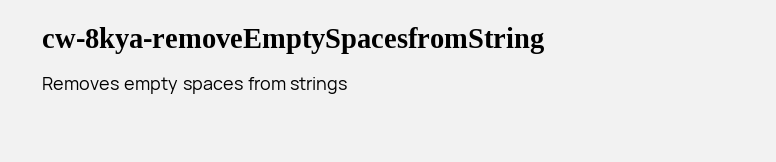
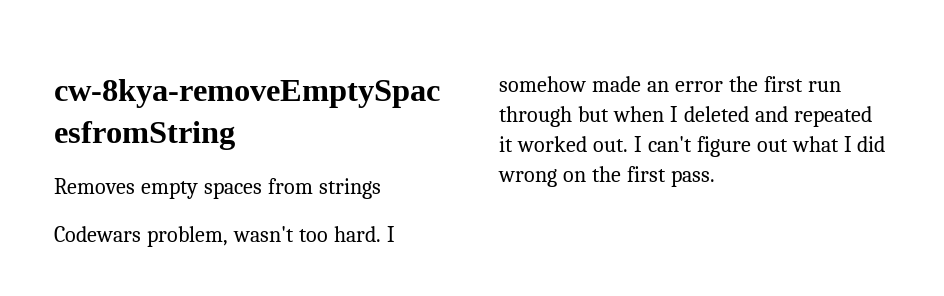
(348, 85) none -> [54,226,395,247] [499,76,841,92] [499,106,872,127] [499,136,886,157] [498,166,715,187] // Codewars problem, wasn't too hard. I somehow made an error the first run through but when I deleted and repeated it worked out. I can't figure out what I did wrong on the first pass.

